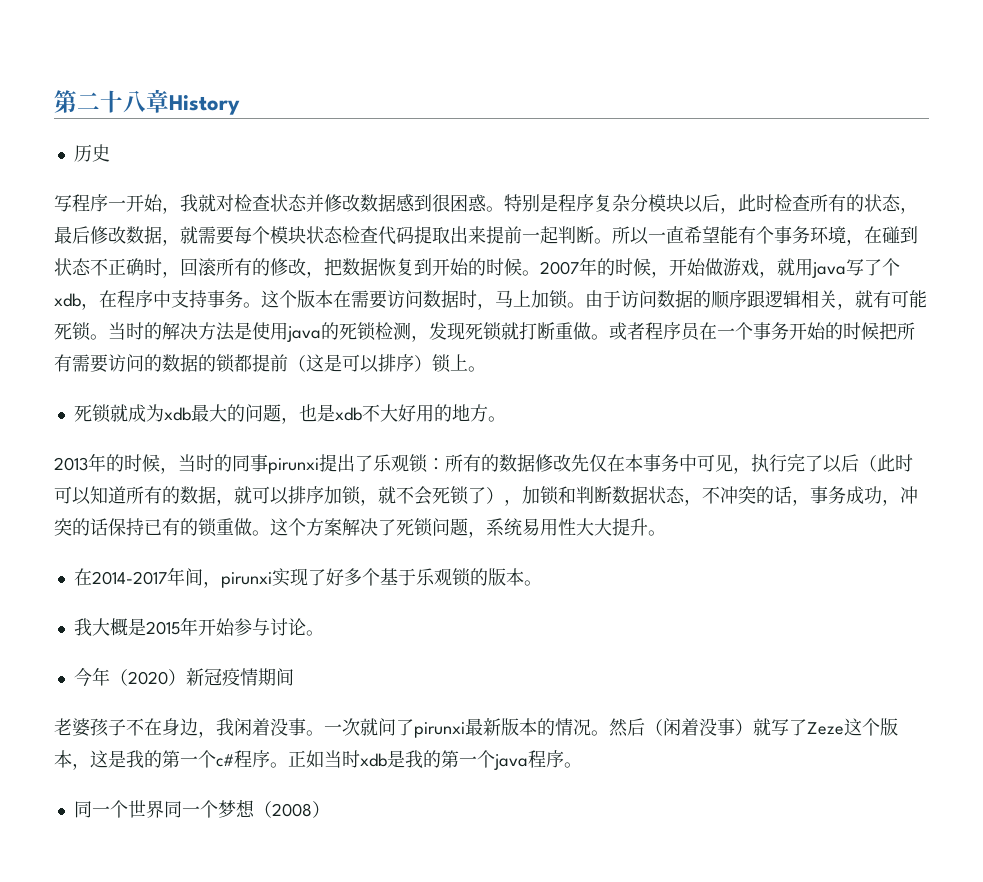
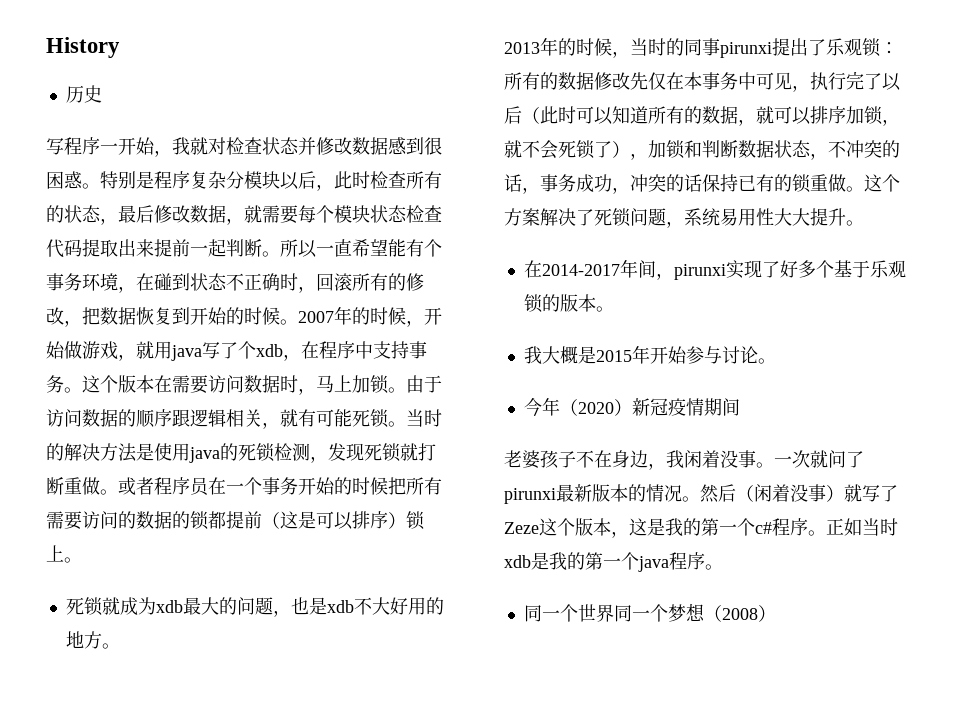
[54,89,169,113] 第二十八章 -> (46, 47) none

